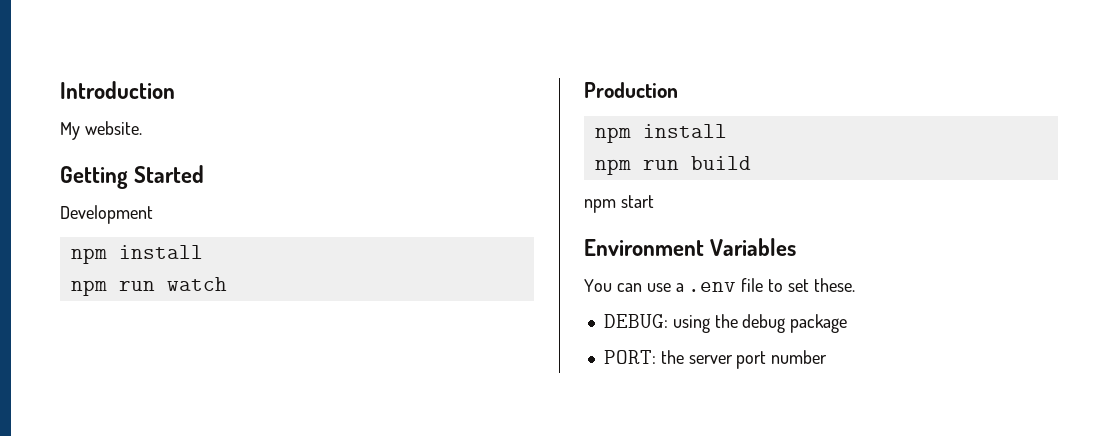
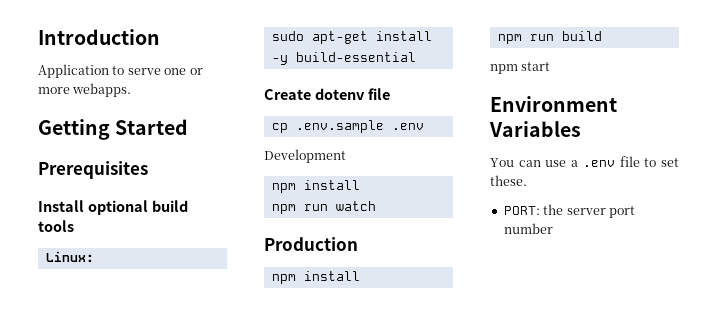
[60,121,142,140] [60,165,205,189] My website. // Getting Started -> [38,64,203,78] [38,83,132,97] [38,119,189,140] [38,161,148,179] [38,200,188,215] [38,220,74,232] [45,251,94,262] [271,31,432,44] [271,52,416,65] [264,88,390,100] [271,120,424,133] Application to serve one or more webapps. // Getting Started // Prerequisites // Install optional build tools // Linux: // sudo apt-get install -y build-essential // Create dotenv file // cp .env.sample .env
[603,314,848,333] // DEBUG: using the debug package -> (527, 180) none

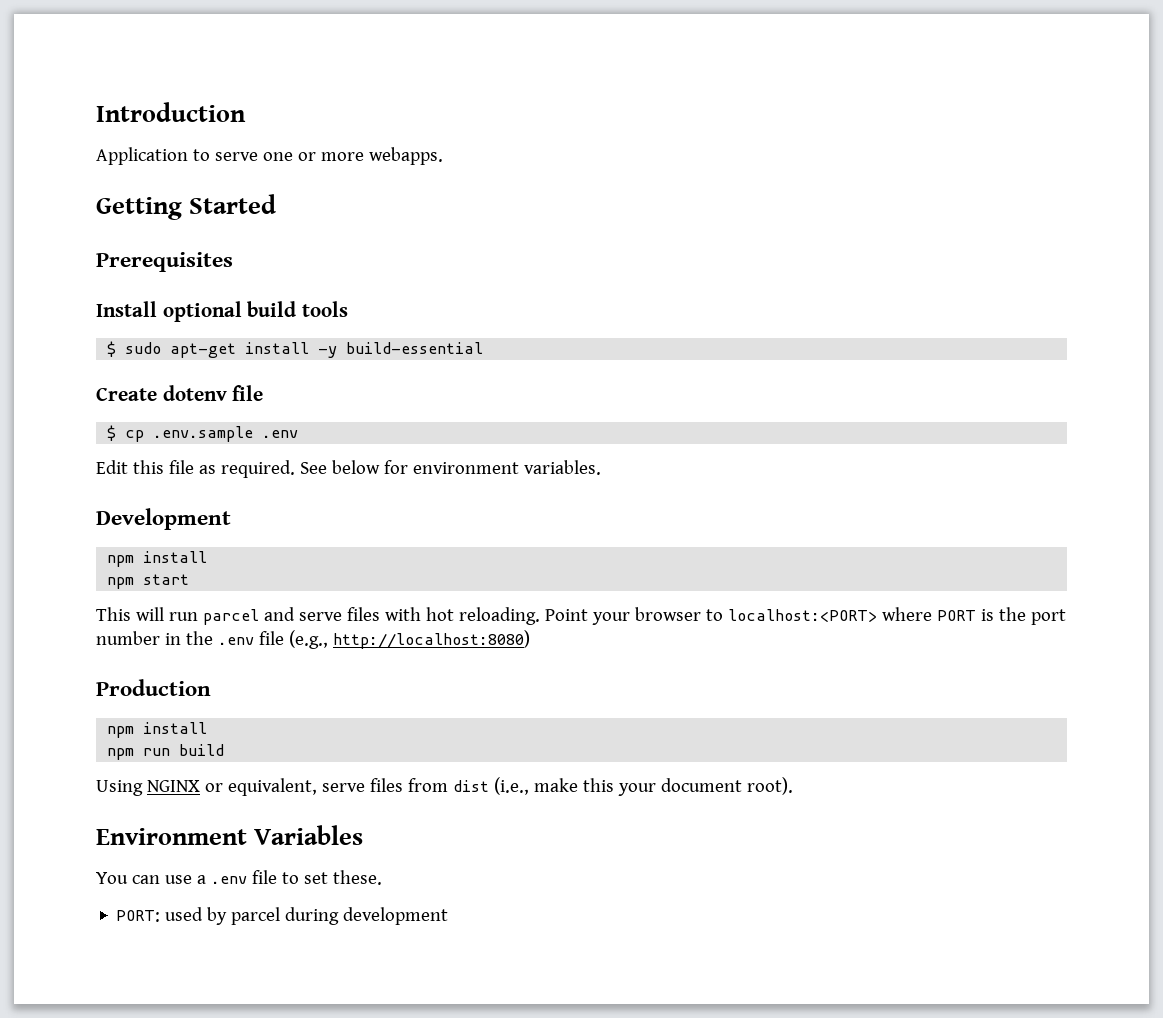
[45,251,94,262] Linux: // -> [107,341,117,357] $
(390, 94) none -> [107,425,117,441] $
[264,149,346,163] [271,180,360,193] [271,201,376,214] Development // npm install // npm run watch -> [96,460,601,478] [96,508,231,530] [107,551,208,567] [107,574,190,589] [96,607,1066,625] [96,630,530,649] Edit this file as required. See below for environment variables. // Development // npm install // npm start // This will run parcel and serve files with hot reloading. Point your browser to localhost:<PORT> where PORT is the port number in the .env file (e.g., http://localhost:8080)
[490,62,551,74] npm start -> [96,777,793,796] Using NGINX or equivalent, serve files from dist (i.e., make this your document root).
[543,204,635,218] [503,223,553,234] the server port number -> [165,907,449,925] used by parcel during development

